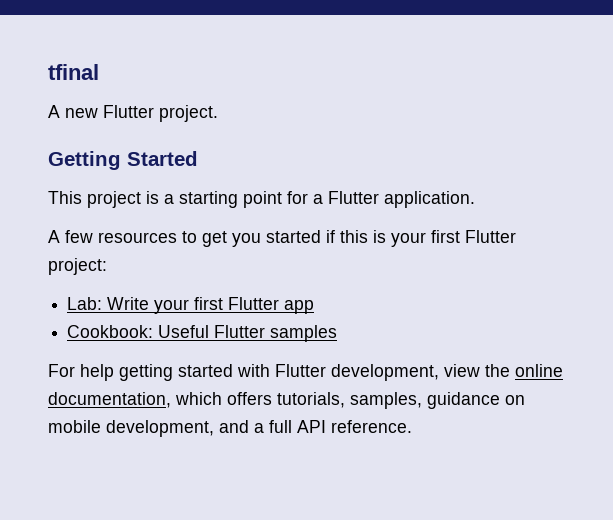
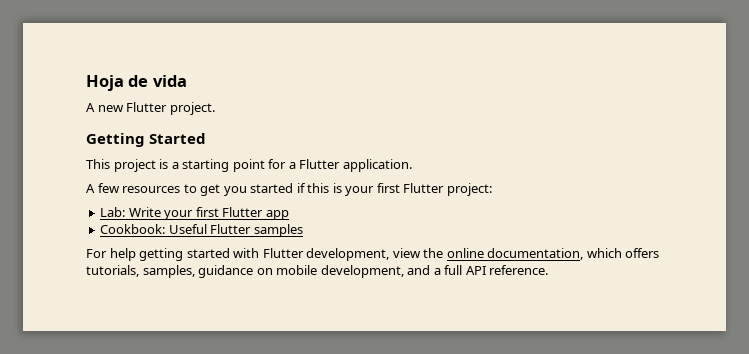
[48,64,99,80] tfinal -> [86,75,187,91] Hoja de vida

